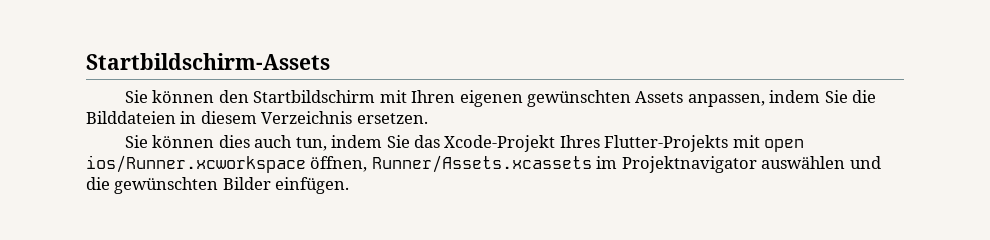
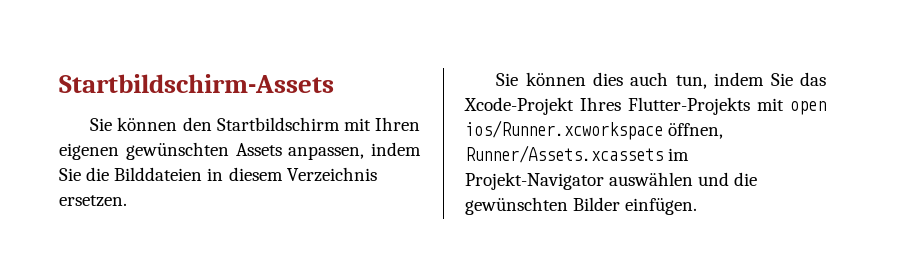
[621,156,757,173] Projektnavigator -> [465,172,604,190] Projekt-Navigator

